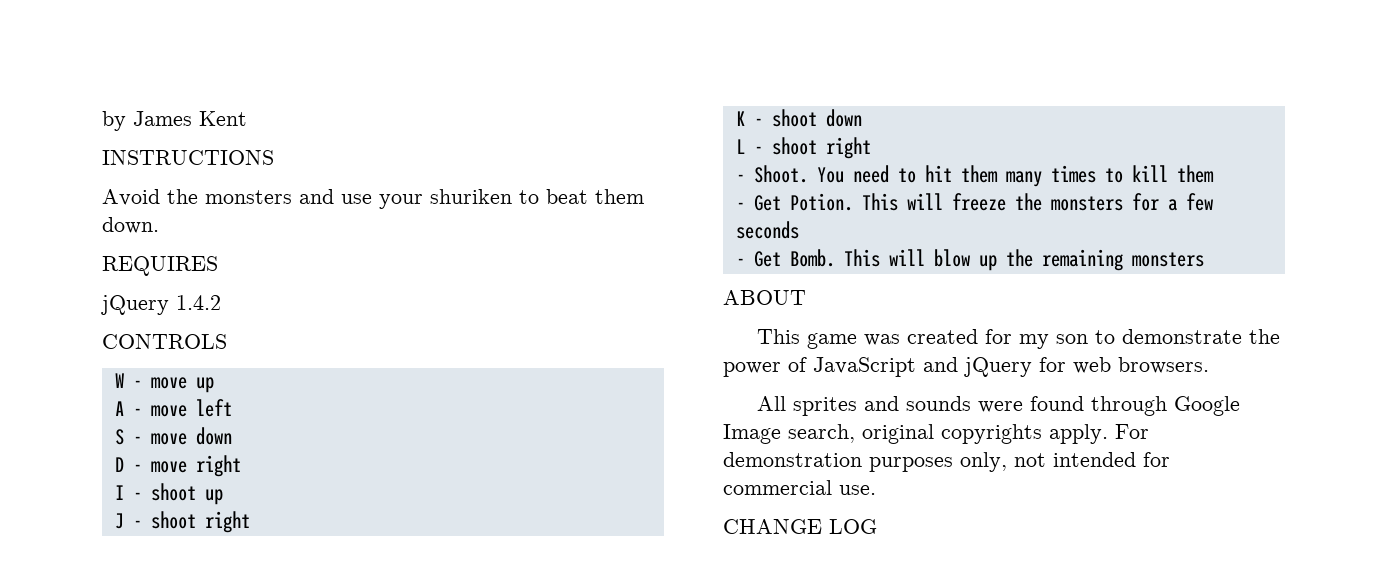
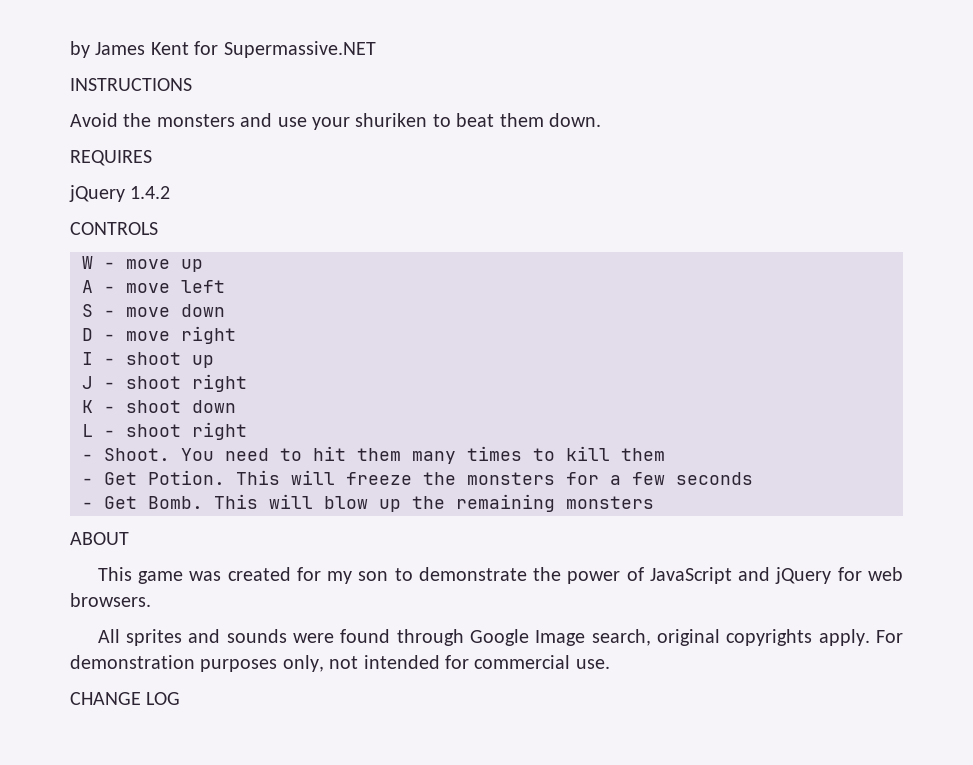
(247, 118) none -> [194,41,376,58] for Supermassive.NET

